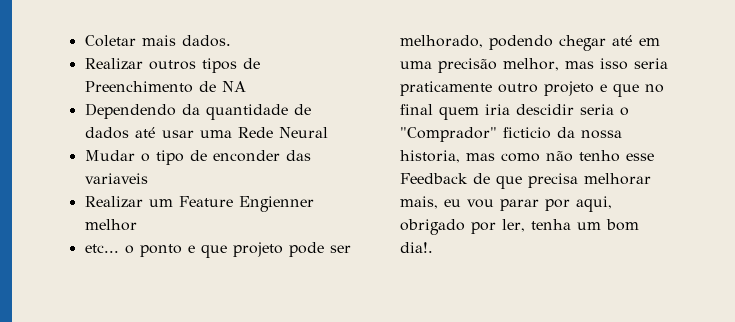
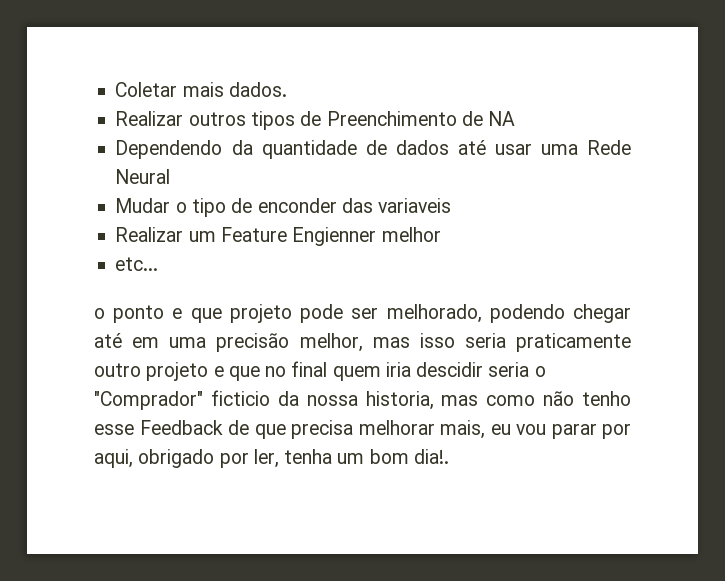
(119, 248) none -> (159, 264) //

